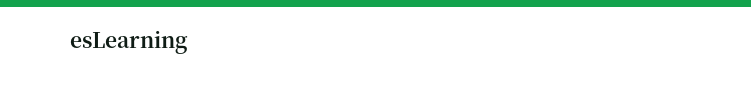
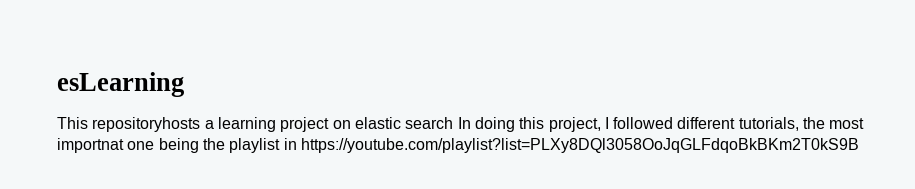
(188, 42) none -> [57,117,865,132] [57,138,859,153] // This repositoryhosts a learning project on elastic search In doing this project, I followed different tutorials, the most importnat one being the playlist in https://youtube.com/playlist?list=PLXy8DQl3058OoJqGLFdqoBkBKm2T0kS9B

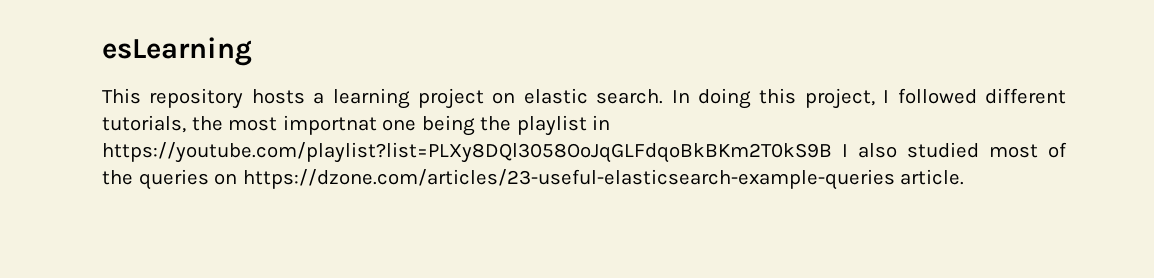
[92,117,201,132] repositoryhosts -> [149,88,305,109] repository hosts
[405,117,454,129] search -> [596,89,664,104] search.
(859, 145) none -> [842,142,1067,158] [102,169,965,190] I also studied most of the queries on https://dzone.com/articles/23-useful-elasticsearch-example-queries article.

